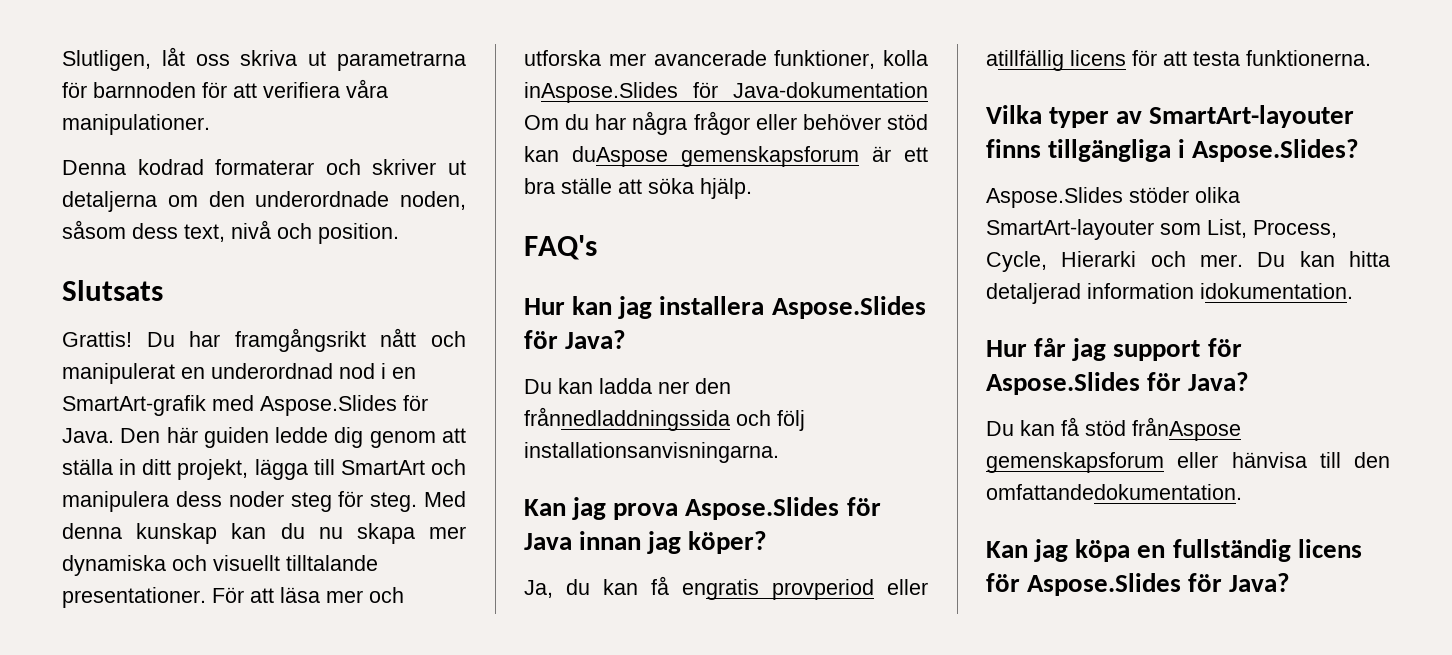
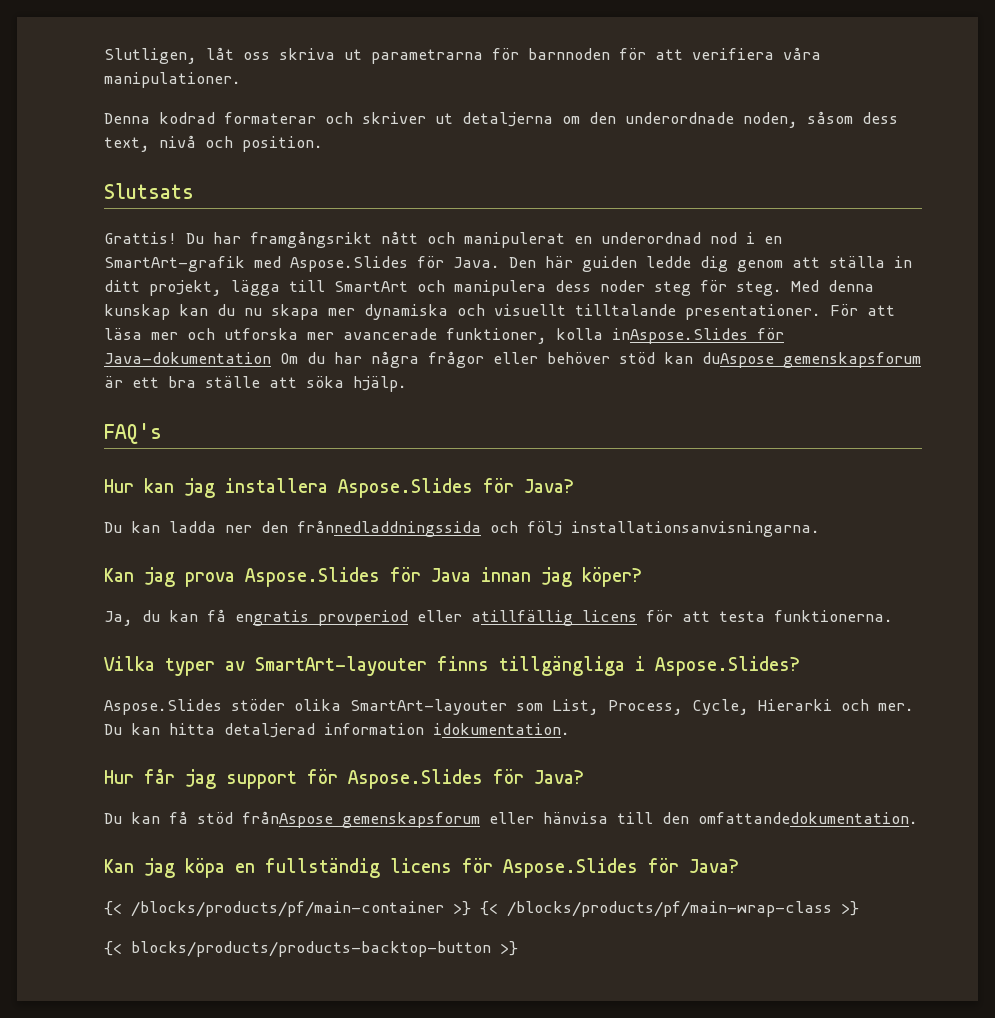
(1291, 582) none -> [104,901,859,917] [104,941,518,957] // {< /blocks/products/pf/main-container >} {< /blocks/products/pf/main-wrap-class >} // {< blocks/products/products-backtop-button >}

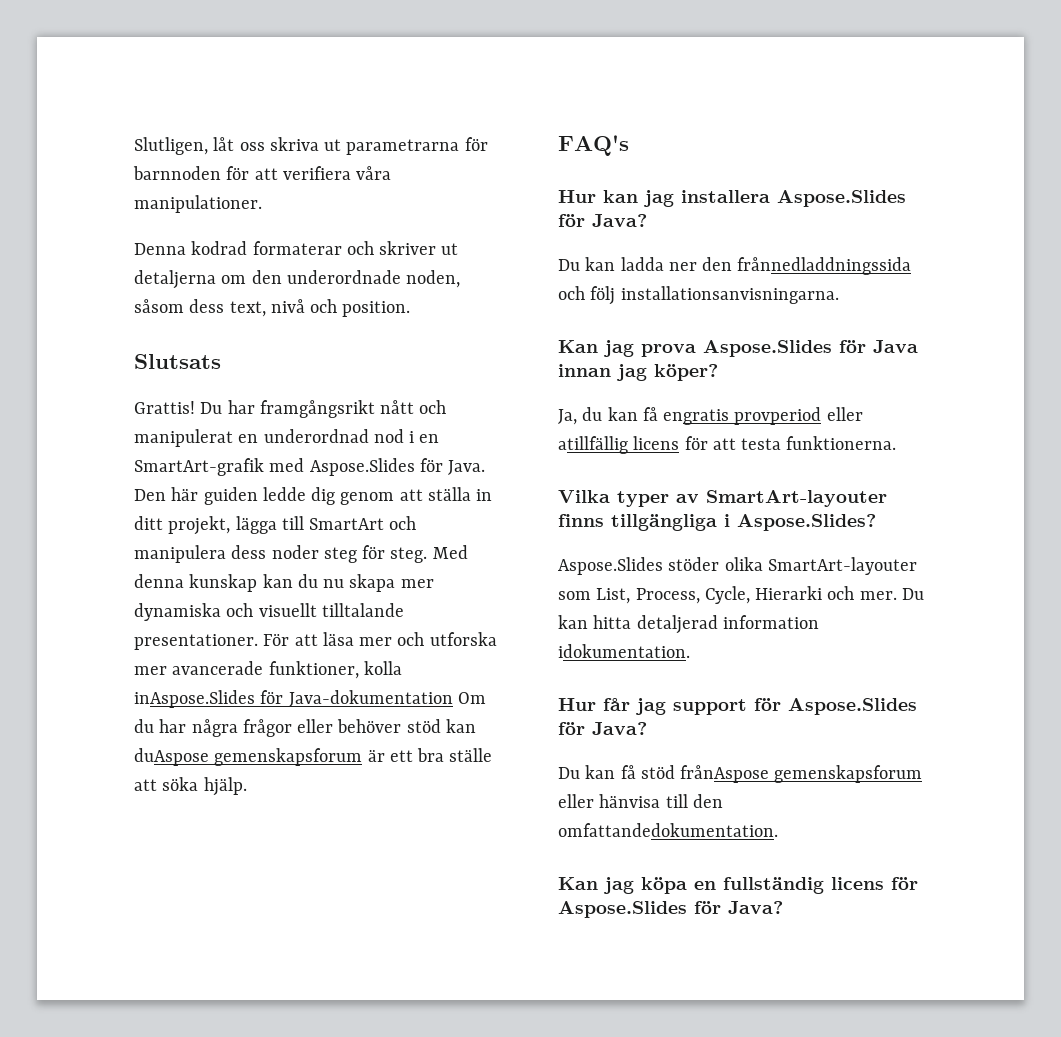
[104,901,859,917] [104,941,518,957] // {< /blocks/products/pf/main-container >} {< /blocks/products/pf/main-wrap-class >} // {< blocks/products/products-backtop-button >} -> (783, 907) none

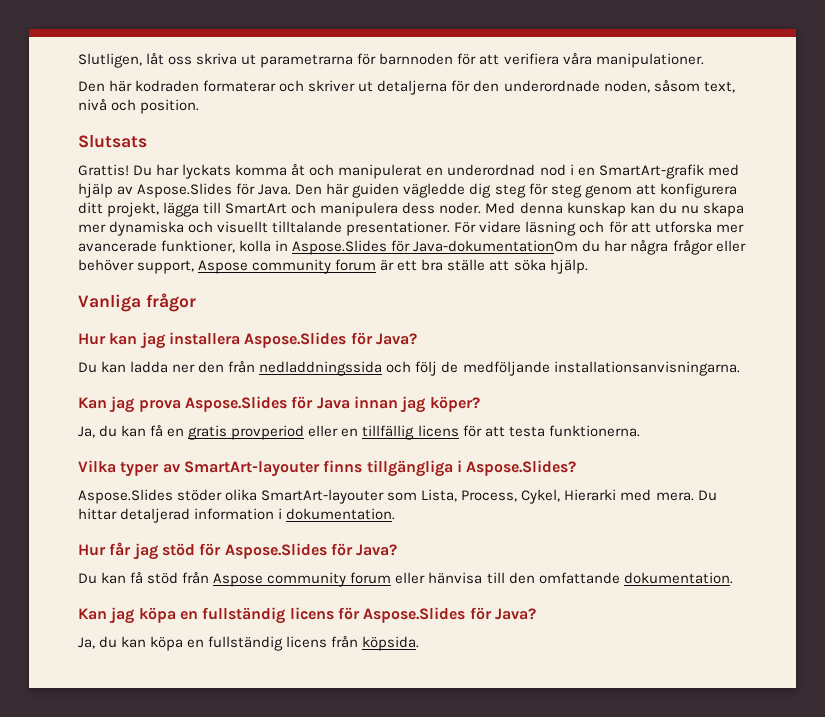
[134,241,248,255] Denna kodrad -> [78,80,200,92] Den här kodraden
[221,275,247,284] om -> [451,80,471,92] för
[189,299,225,313] dess -> (700, 85) none
[259,400,415,418] framgångsrikt nått -> [182,163,306,179] lyckats komma åt
(305, 465) none -> [78,183,134,198] hjälp av
[262,487,493,505] ledde dig genom att ställa in -> [403,183,737,198] vägledde dig steg för steg genom att konfigurera
[271,545,428,563] noder steg för steg. -> [439,202,482,214] noder.
[294,632,425,646] att läsa mer och -> [479,221,651,236] vidare läsning och för att
[134,690,486,708] inAspose.Slides för Java-dokumentation Om -> [275,240,579,255] in Aspose.Slides för Java-dokumentationOm
[406,719,476,733] [134,748,363,766] stöd kan duAspose gemenskapsforum -> [137,259,377,274] support, Aspose community forum
[558,135,629,156] FAQ's -> [78,293,196,312] Vanliga frågor
[737,257,912,275] [558,286,616,305] frånnedladdningssida och följ -> [228,360,550,376] från nedladdningssida och följ de medföljande
[663,407,863,425] [558,436,628,454] engratis provperiod eller atillfällig -> [167,425,415,440] en gratis provperiod eller en tillfällig
[596,586,924,604] [558,615,819,634] [558,644,690,658] List, Process, Cycle, Hierarki och mer. Du kan hitta detaljerad information idokumentation. -> [421,489,717,504] [78,508,396,523] Lista, Process, Cykel, Hierarki med mera. Du hittar detaljerad information i dokumentation.
[673,699,747,715] support -> [161,543,195,556] stöd
[680,765,923,783] frånAspose gemenskapsforum -> [182,571,392,587] från Aspose community forum
[558,823,778,837] omfattandedokumentation. -> [538,572,733,584] omfattande dokumentation.
(783, 907) none -> [78,635,420,651] // Ja, du kan köpa en fullständig licens från köpsida.

